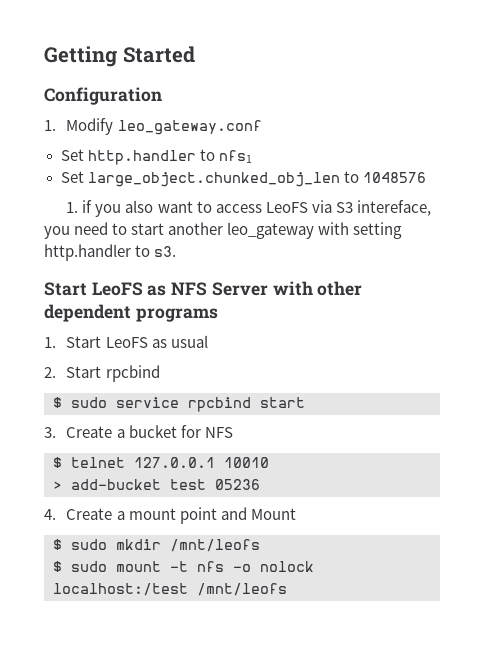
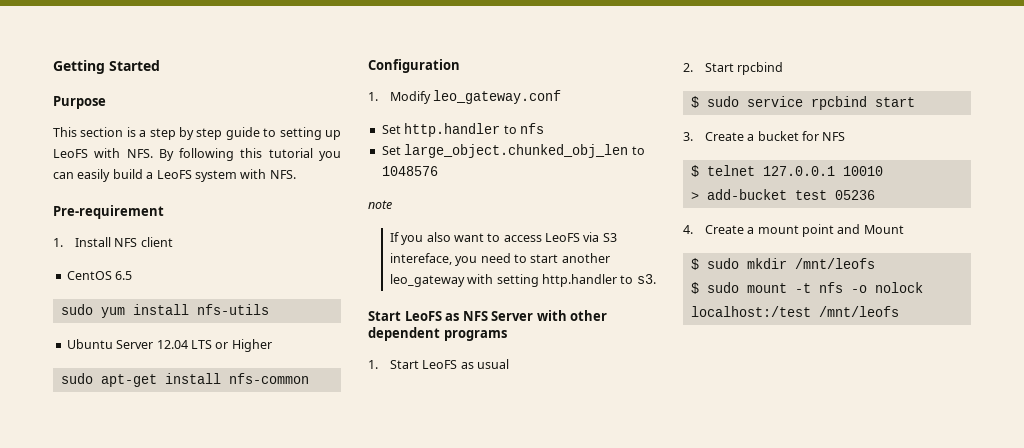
(195, 54) none -> [53,96,106,109] [53,127,341,140] [53,148,341,161] [53,169,296,182] [53,205,164,219] [53,237,173,247] [66,271,133,280] [60,304,269,318] [66,339,272,352] [60,373,309,387] // Purpose // This section is a step by step guide to setting up LeoFS with NFS. By following this tutorial you can easily build a LeoFS system with NFS. // Pre-requirement // 1. Install NFS client // CentOS 6.5 // sudo yum install nfs-utils // Ubuntu Server 12.04 LTS or Higher // sudo apt-get install nfs-common
[218,150,252,163] nfs1 -> [519,123,544,134] nfs
[66,200,93,213] 1. if -> [368,200,392,209] [389,232,399,242] note // If

